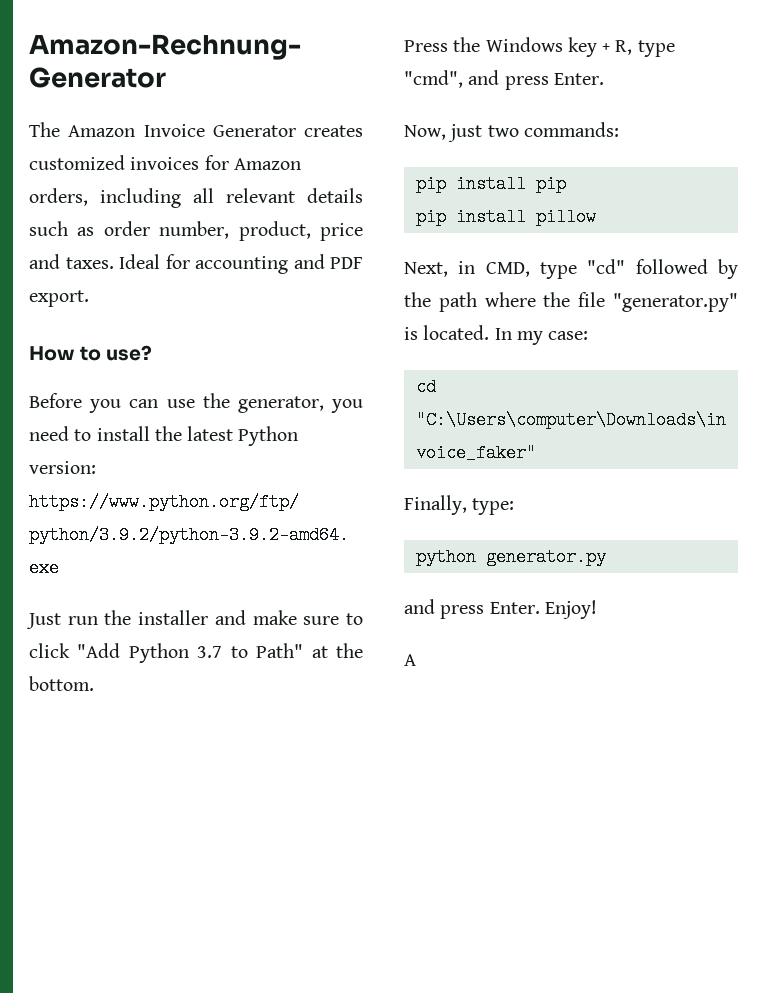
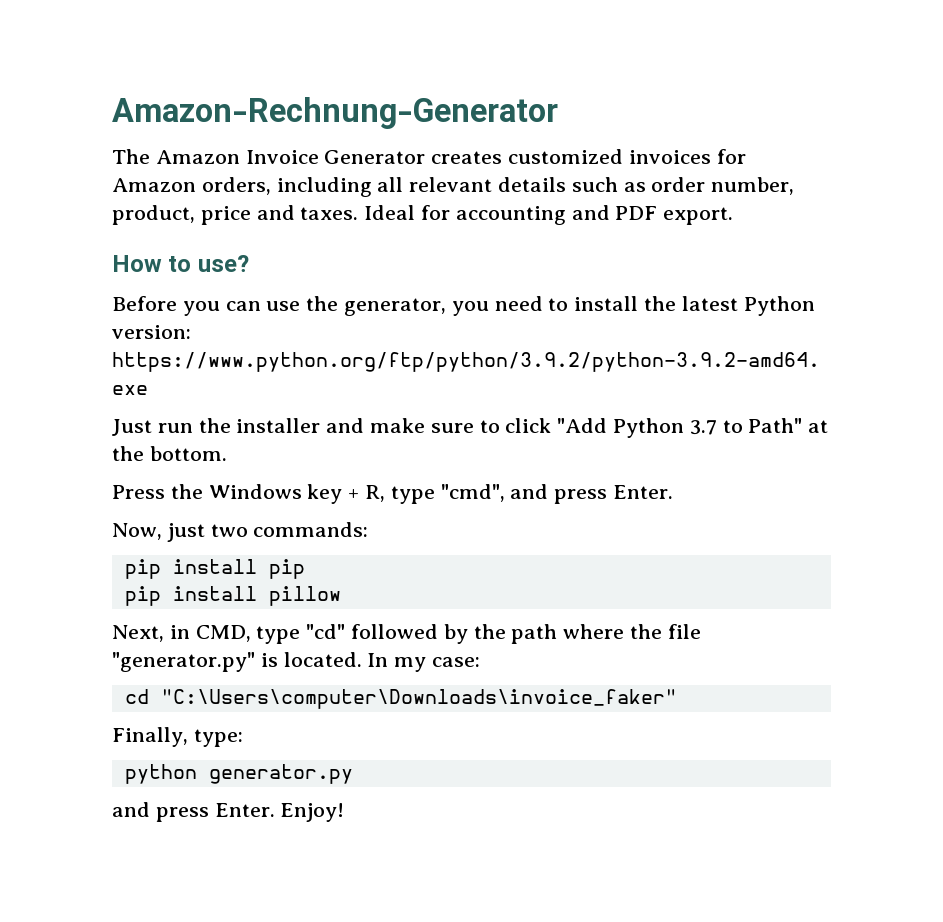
[404,654,416,666] // A -> (345, 812) none

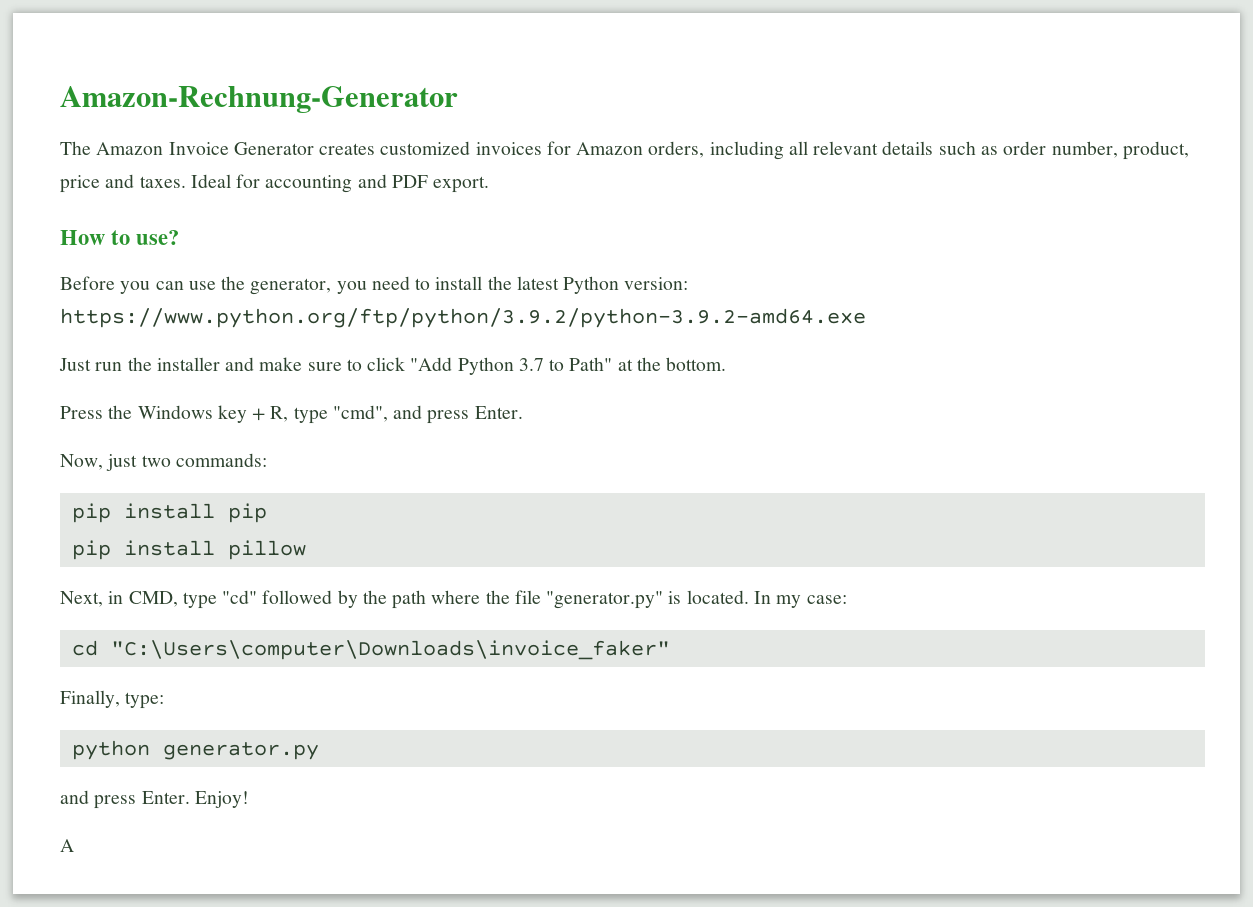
(345, 812) none -> [60,839,74,852] // A

